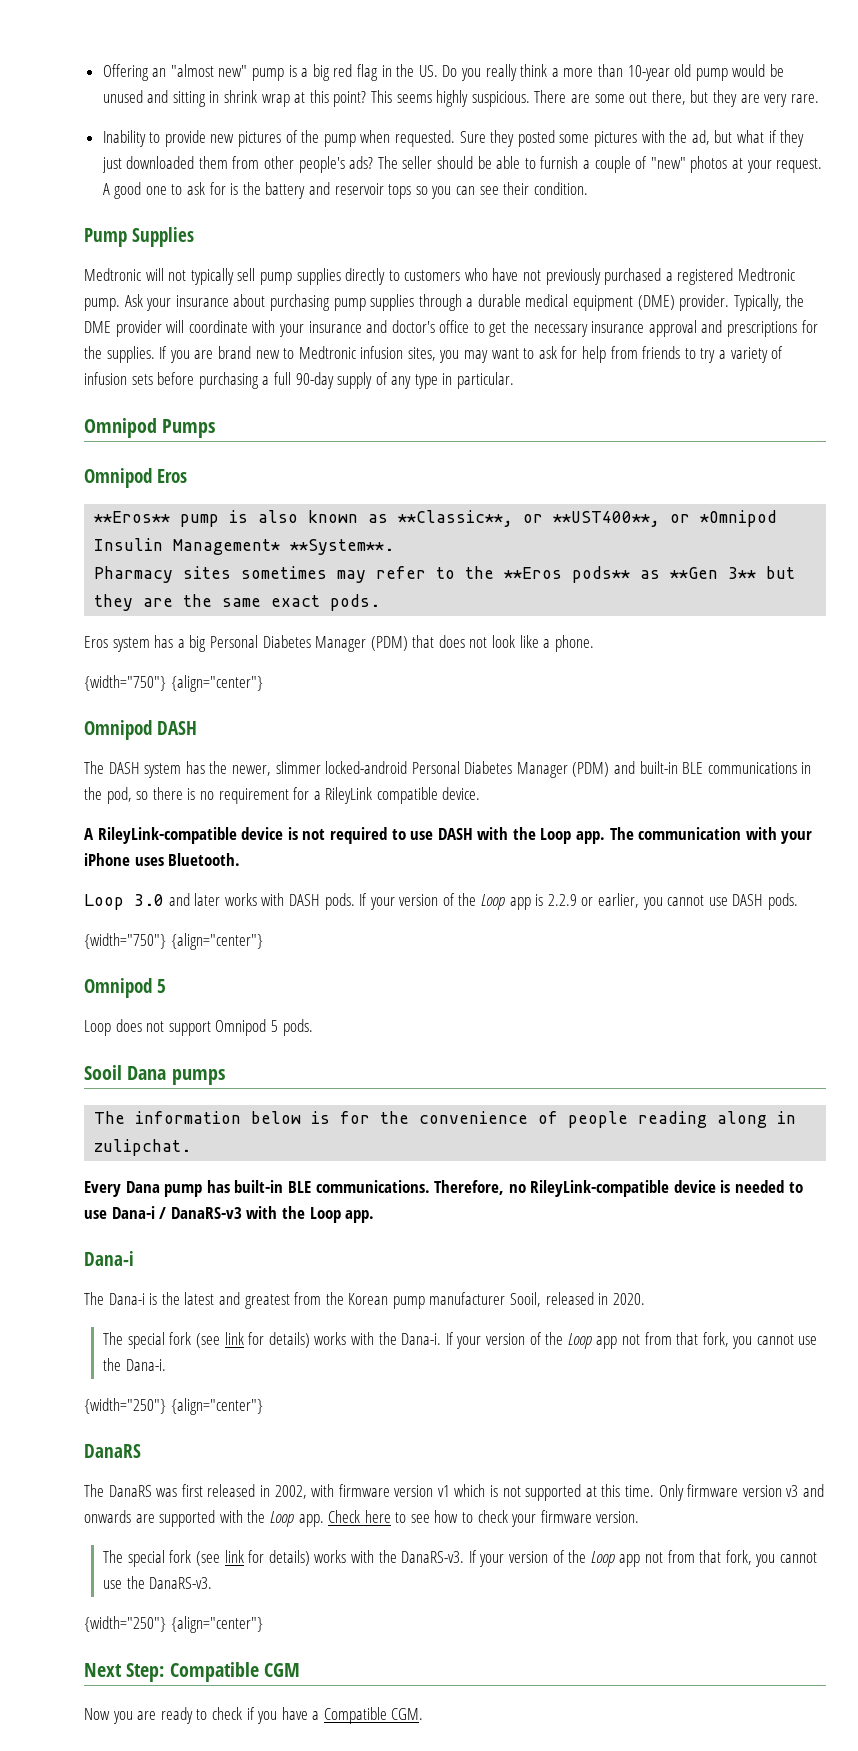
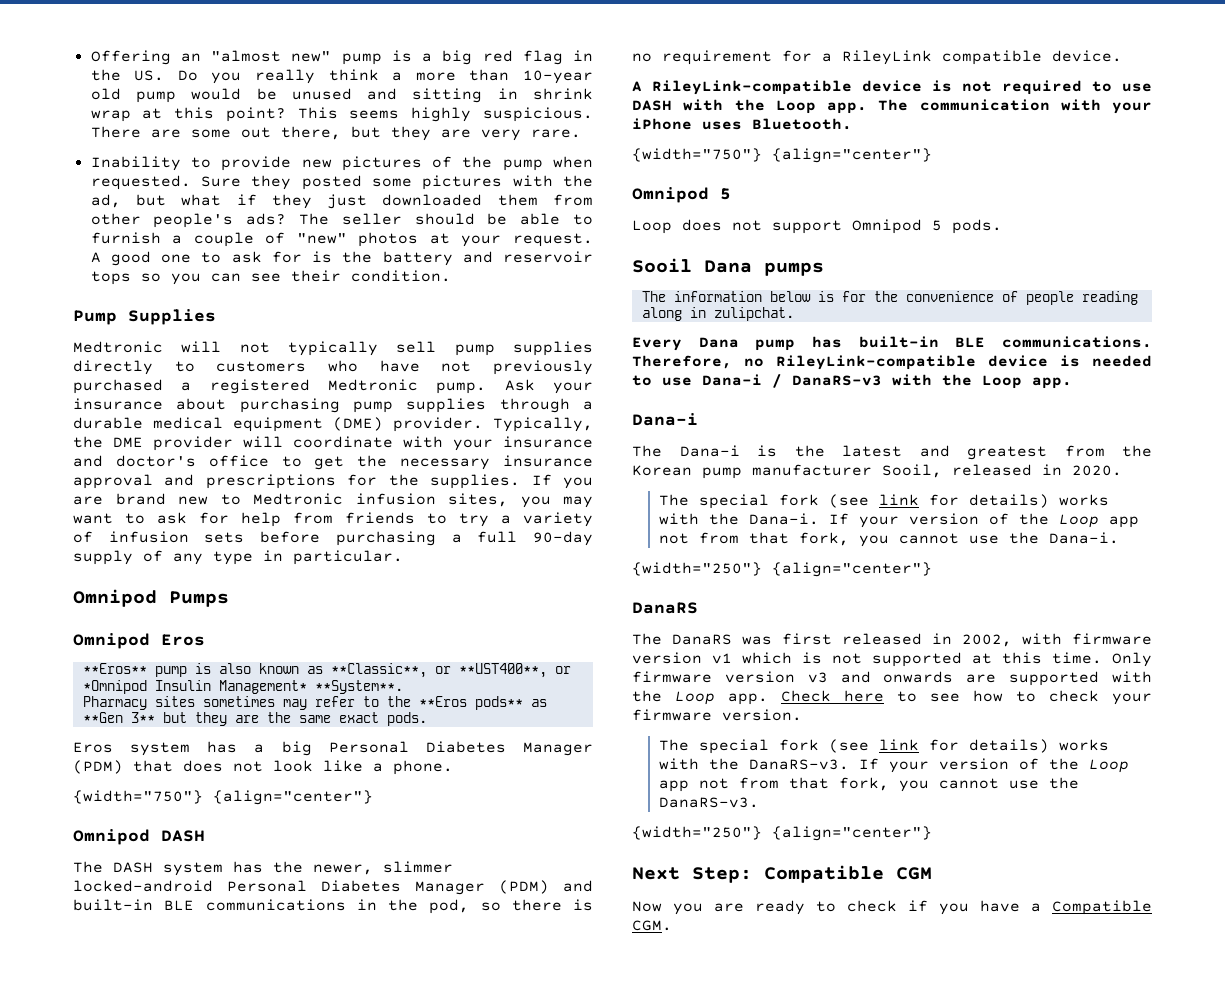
[84,893,798,910] // Loop 3.0 and later works with DASH pods. If your version of the Loop app is 2.2.9 or earlier, you cannot use DASH pods. -> (852, 124) none

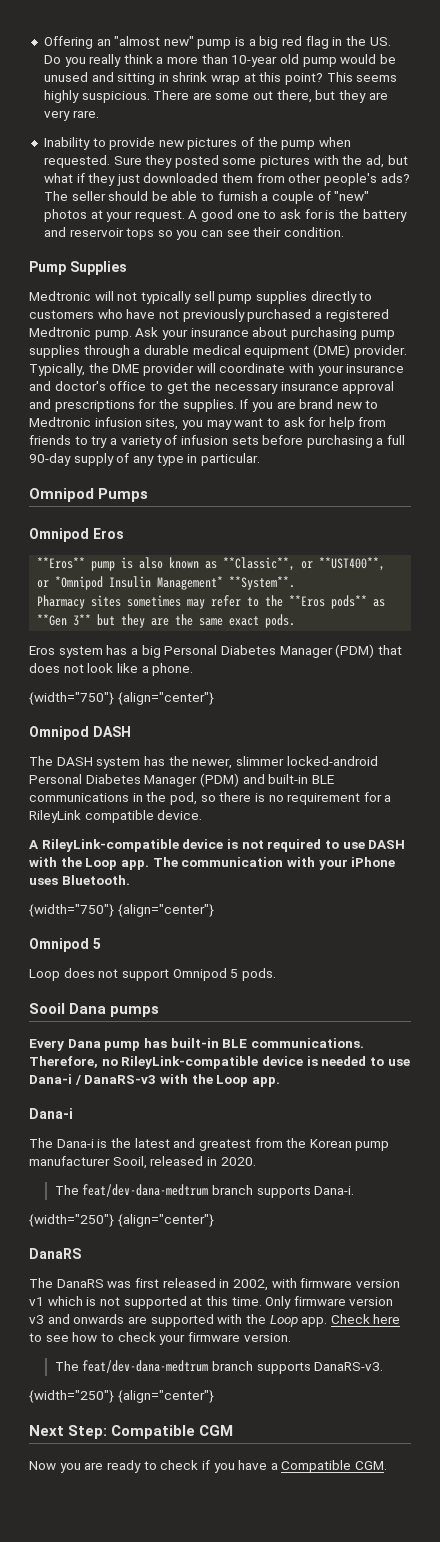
[641,291,1138,305] [641,307,794,321] // The information below is for the convenience of people reading along in zulipchat. -> (160, 1011) none
[698,494,1109,509] [658,513,1139,528] [658,532,1039,547] special fork (see link for details) works with the Dana-i. If your version of the Loop app not from that fork, you cannot use the -> [82,1184,311,1198] feat/dev-dana-medtrum branch supports
[698,739,1109,754] [658,758,1129,773] [658,777,1079,792] special fork (see link for details) works with the DanaRS-v3. If your version of the Loop app not from that fork, you cannot use the -> [82,1360,311,1374] feat/dev-dana-medtrum branch supports

